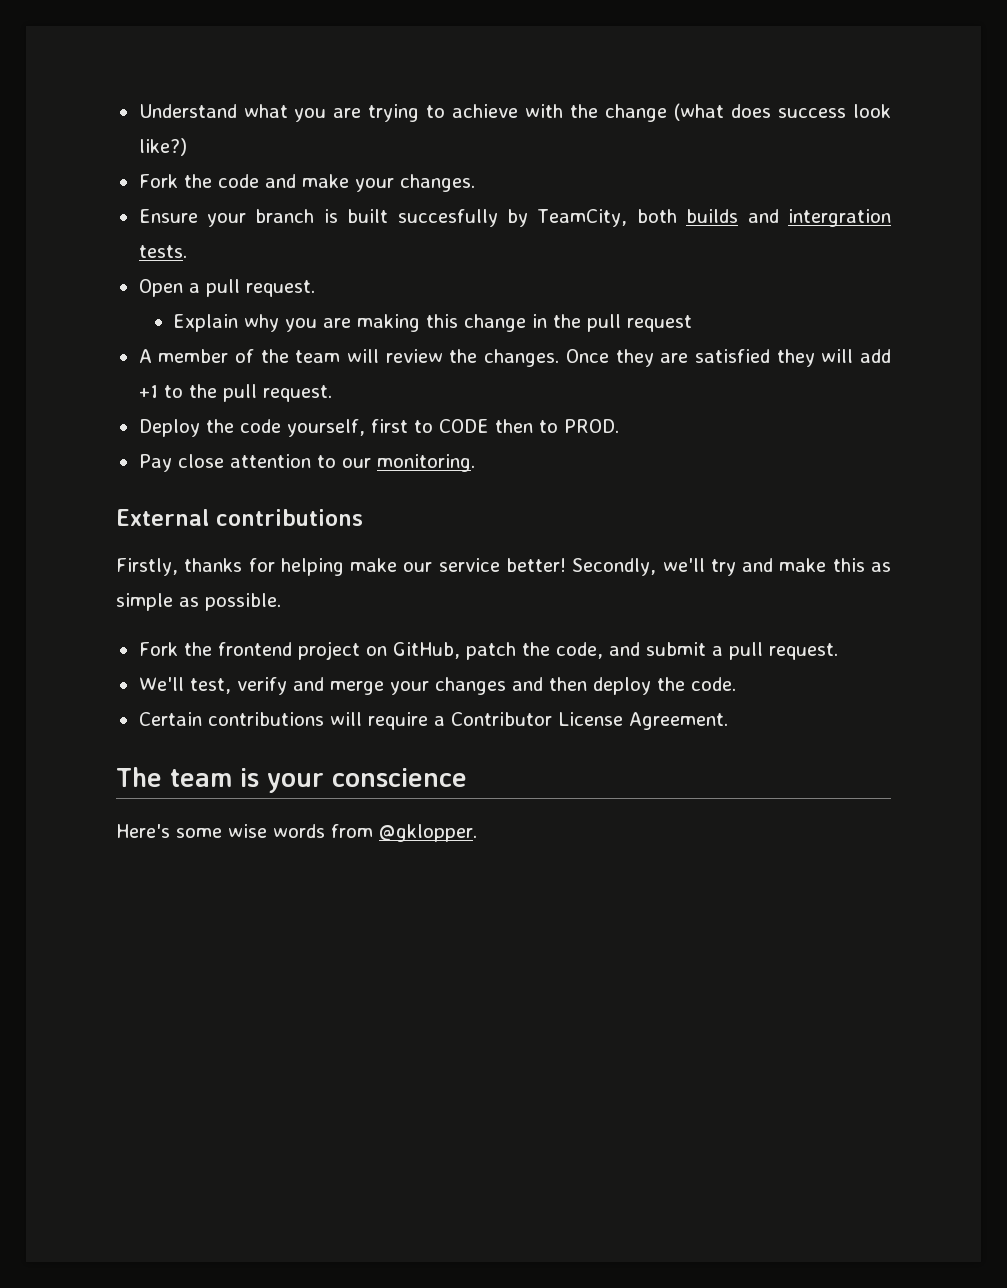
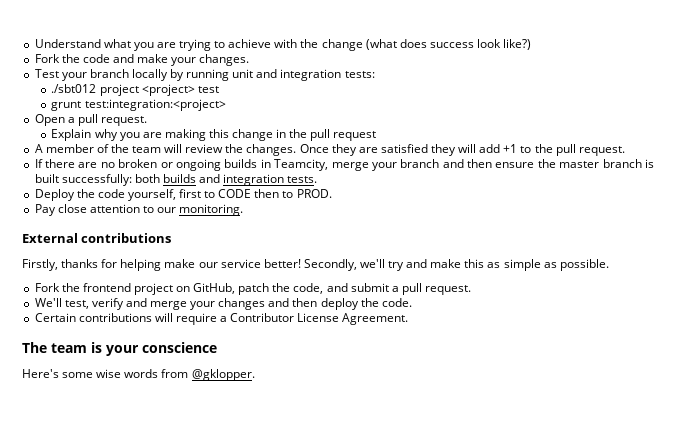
[138,209,892,227] [138,245,187,258] Ensure your branch is built succesfully by TeamCity, both builds and intergration tests. -> [34,69,375,81] [51,84,219,96] [51,99,226,111] Test your branch locally by running unit and integration tests: // ./sbt012 project <project> test // grunt test:integration:<project>
(332, 393) none -> [34,159,655,171] [34,174,318,186] // If there are no broken or ongoing builds in Teamcity, merge your branch and then ensure the master branch is built successfully: both builds and integration tests.

